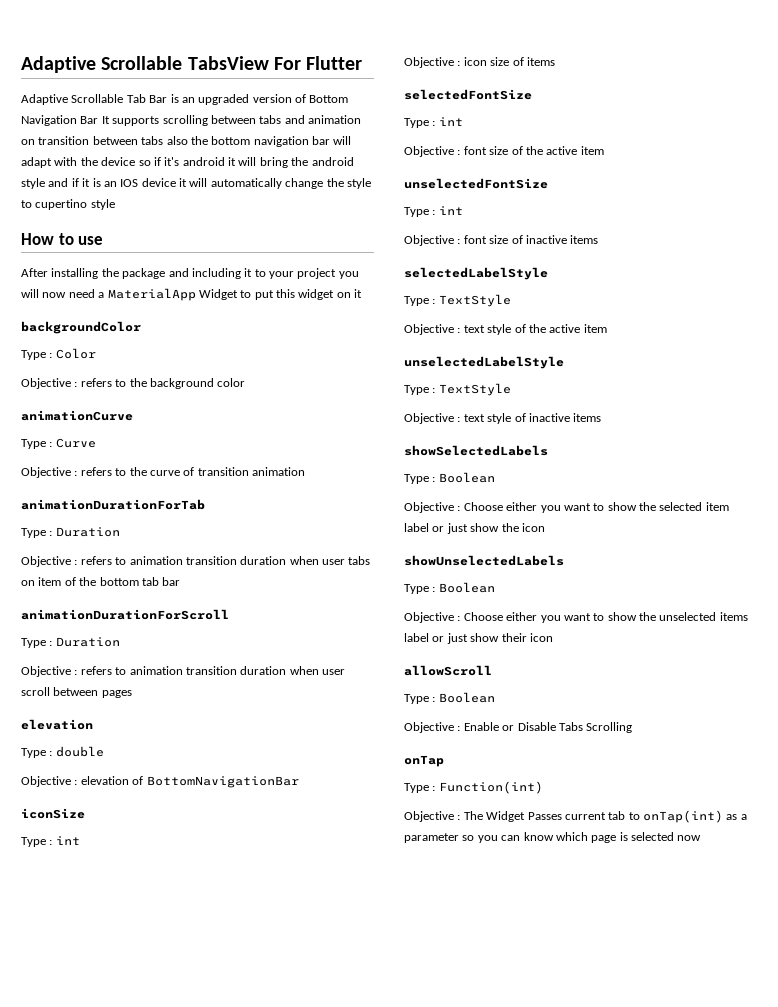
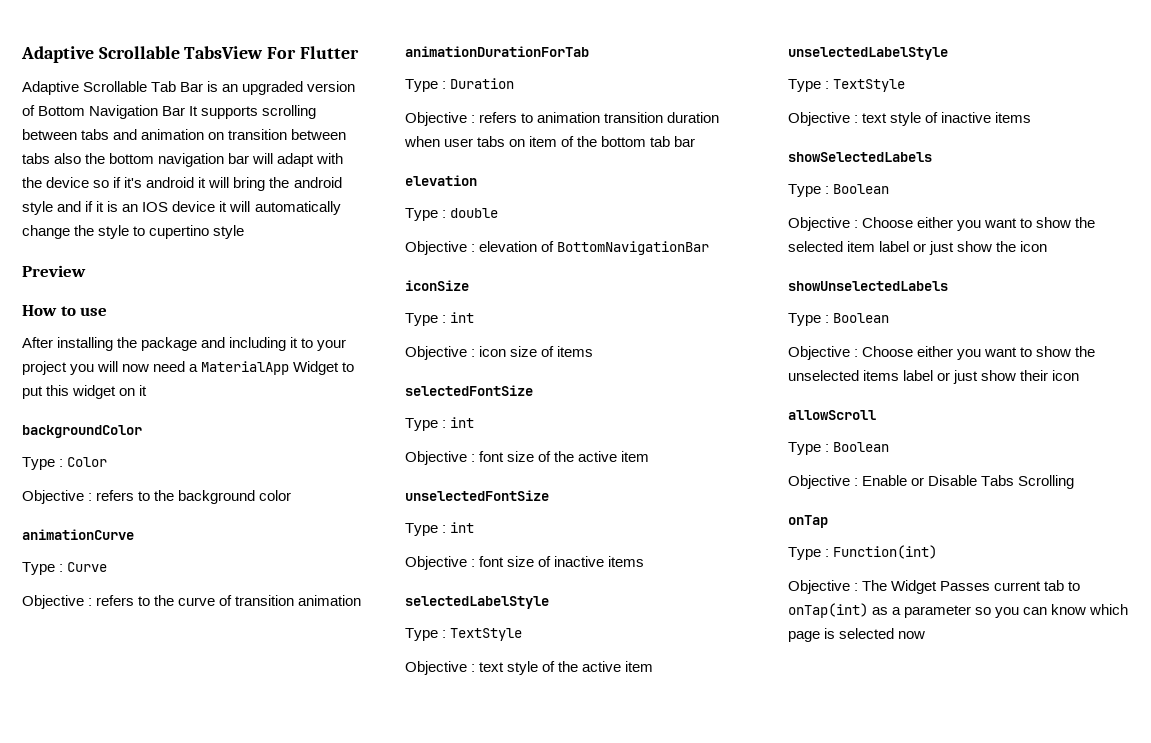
(115, 204) none -> [22,265,86,277] // Preview
[21,609,229,620] [21,637,120,648] [21,666,345,677] [21,687,132,698] // animationDurationForScroll // Type : Duration // Objective : refers to animation transition duration when user scroll between pages -> (696, 141) none

